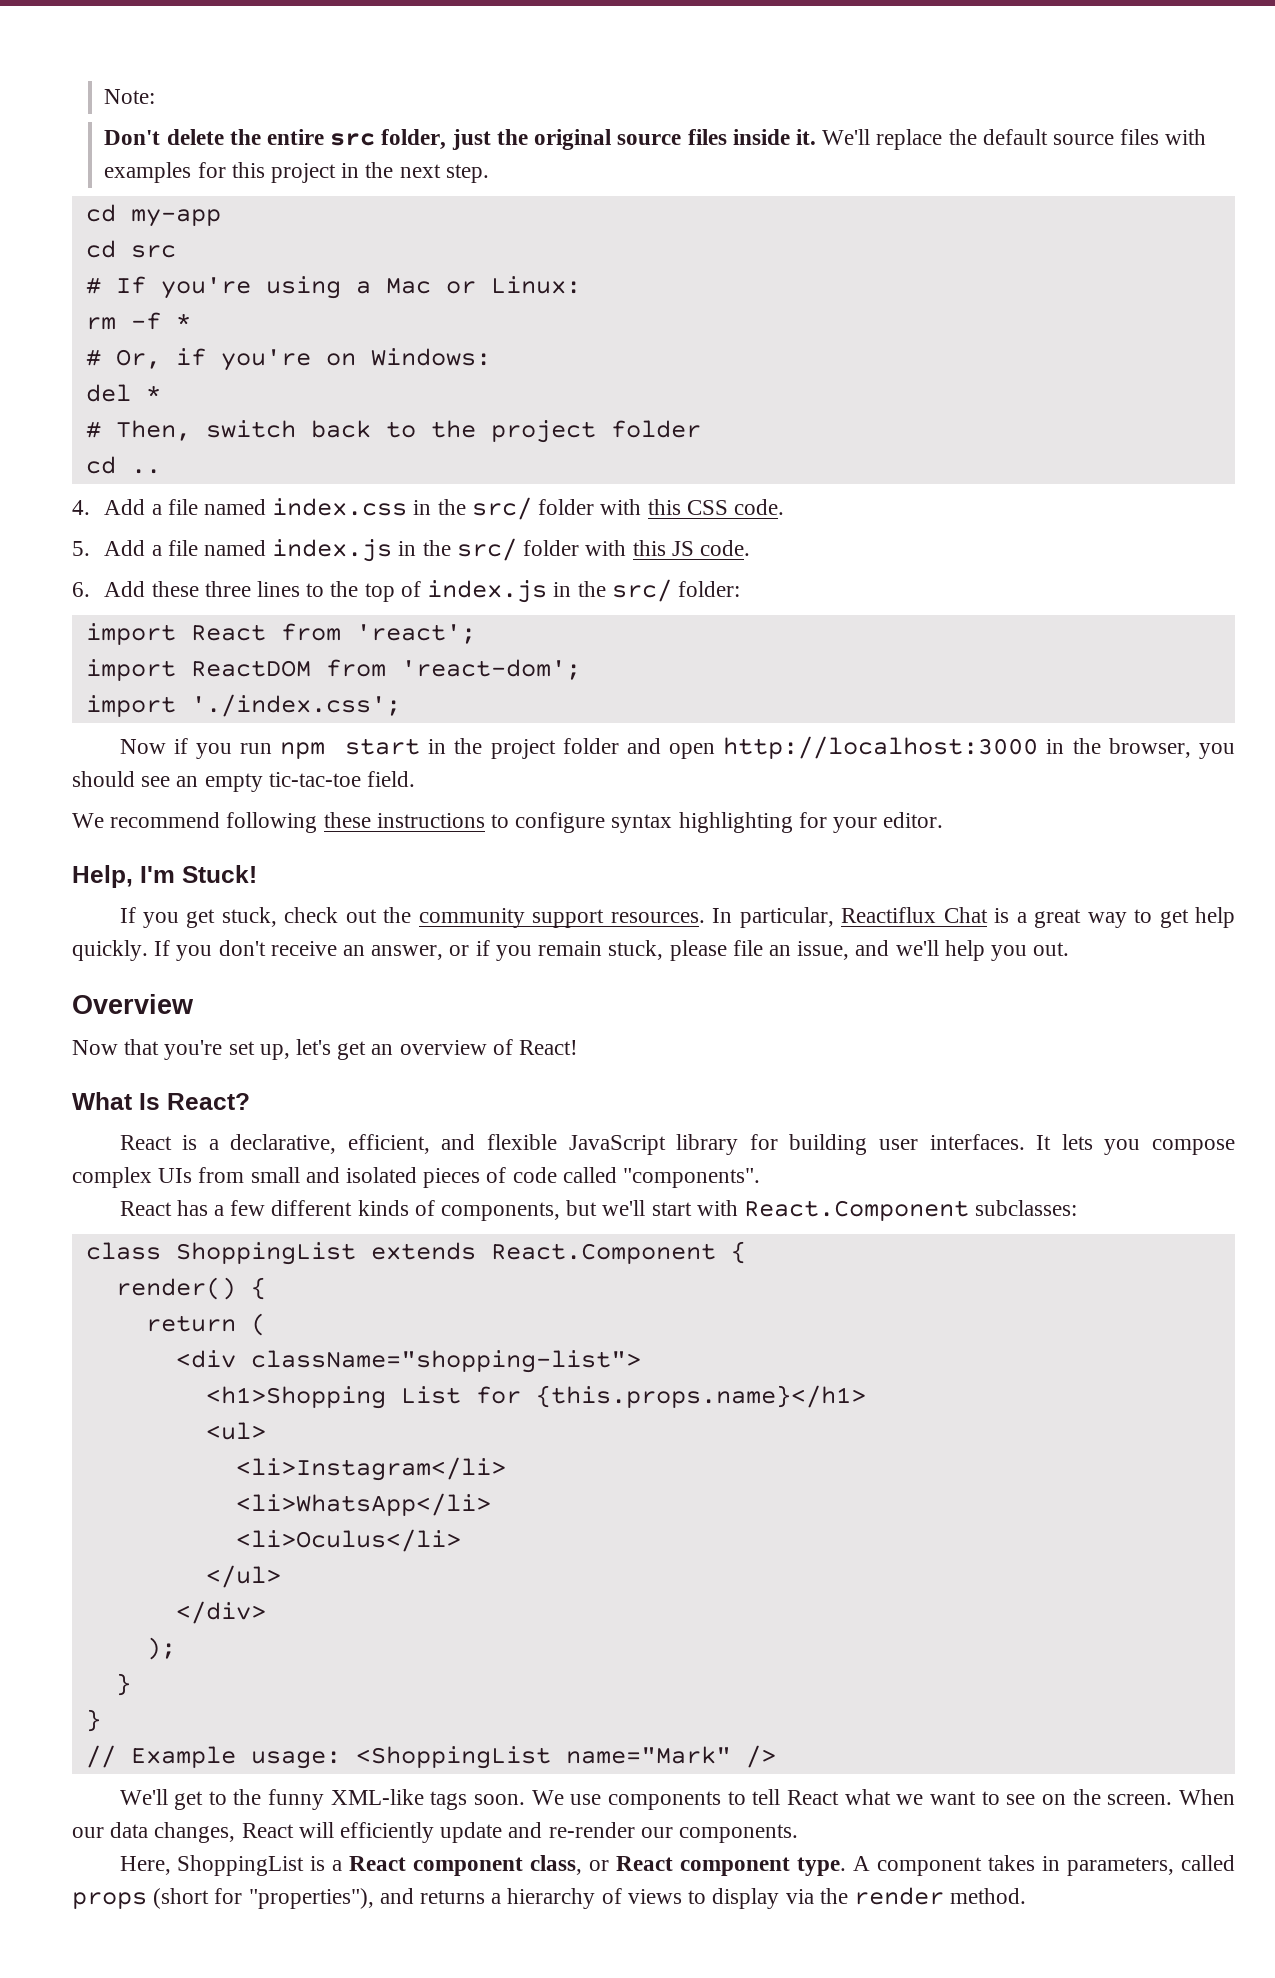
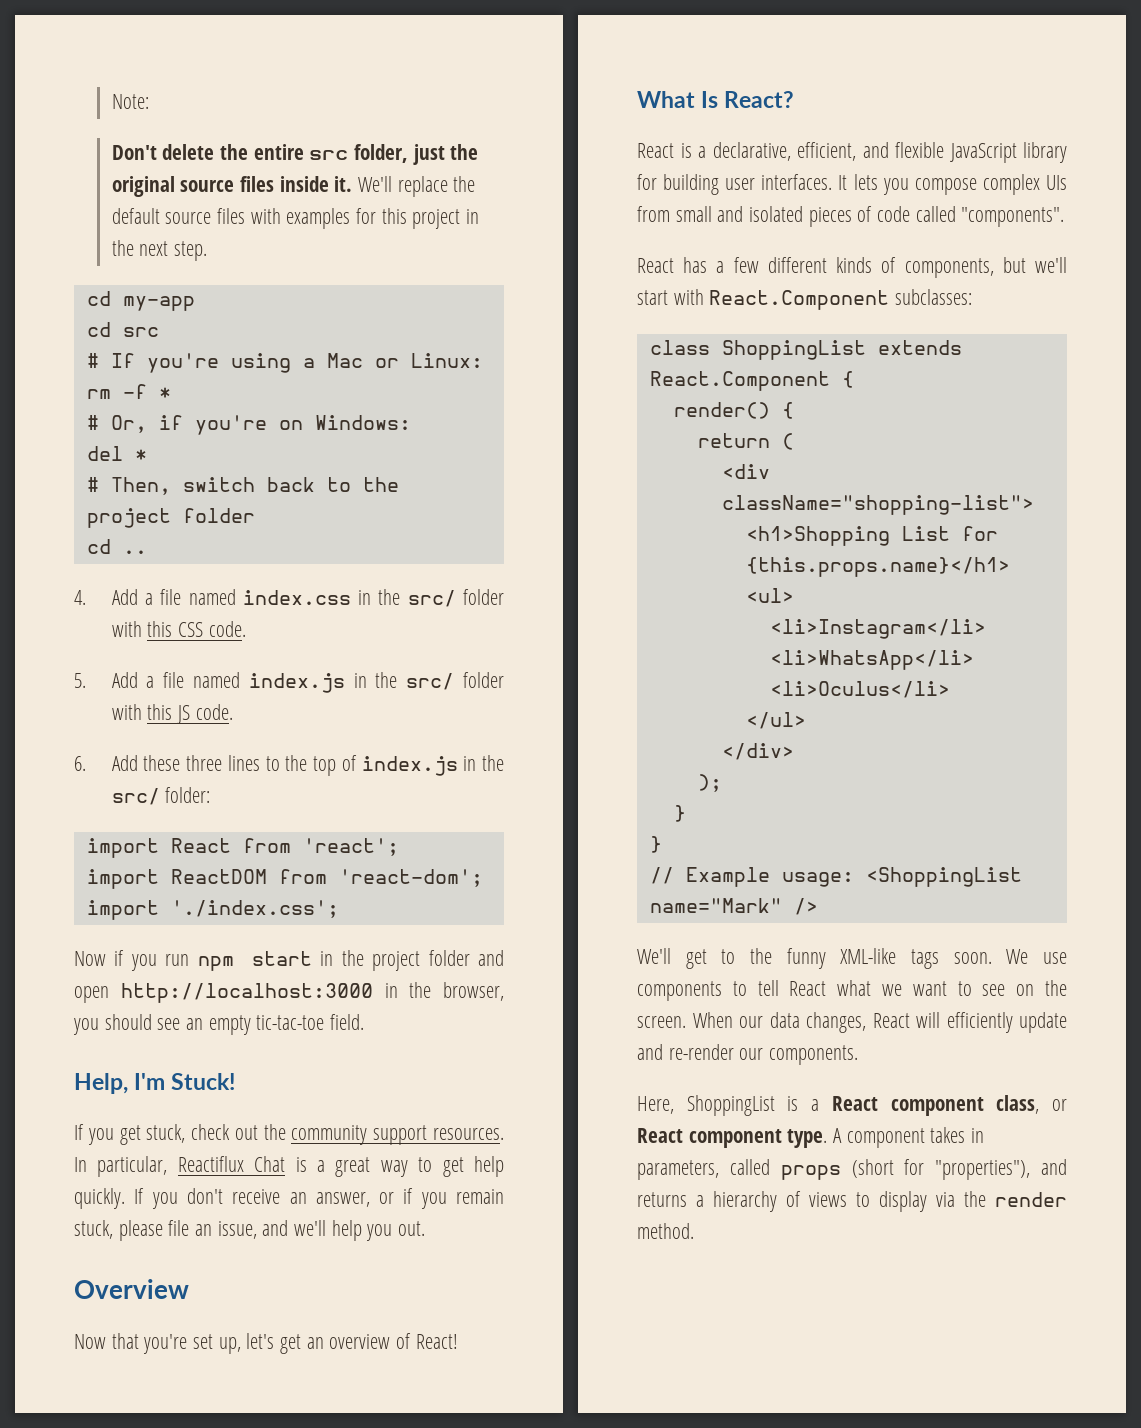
[72,812,944,833] // We recommend following these instructions to configure syntax highlighting for your editor. -> (365, 1022) none

